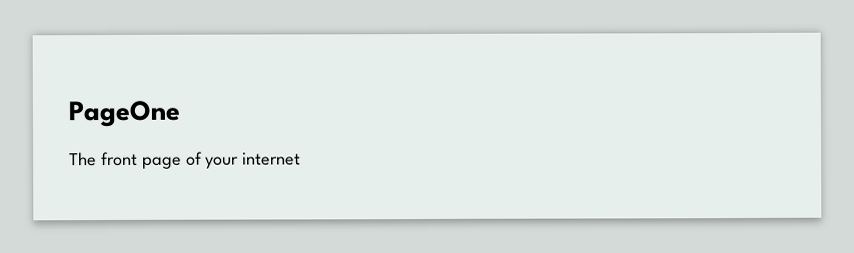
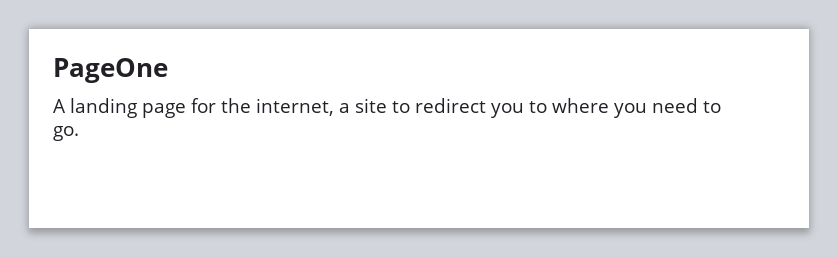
[69,151,302,169] The front page of your internet -> [53,98,721,118] [53,126,79,141] A landing page for the internet, a site to redirect you to where you need to go.

